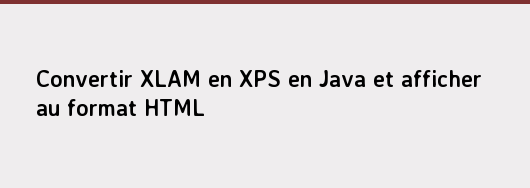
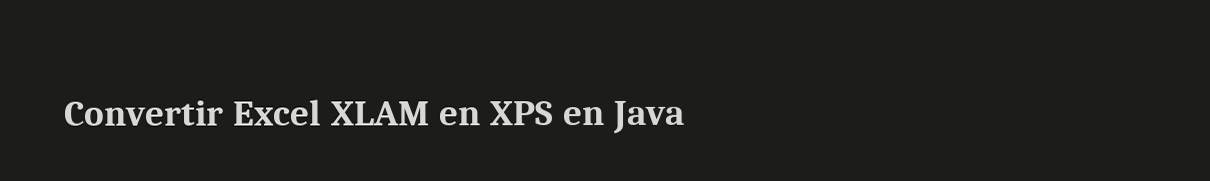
(133, 78) none -> [232,99,322,126] Excel
[373,70,482,87] [36,99,205,116] et afficher au format HTML -> (685, 117) none

